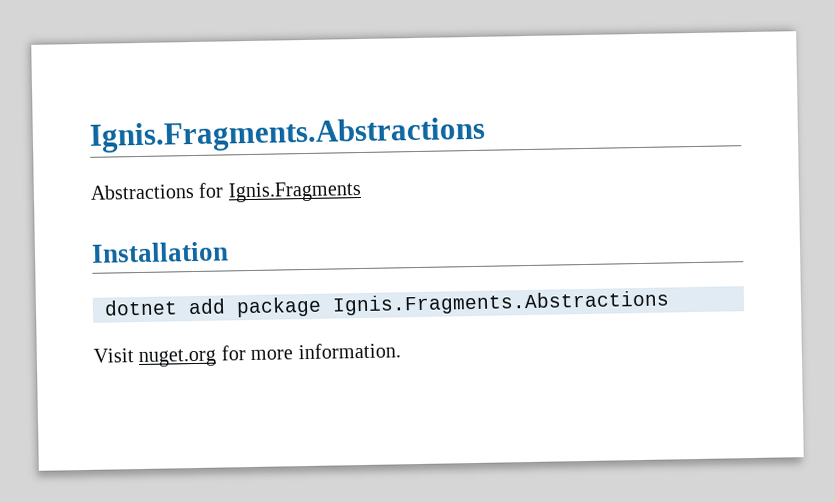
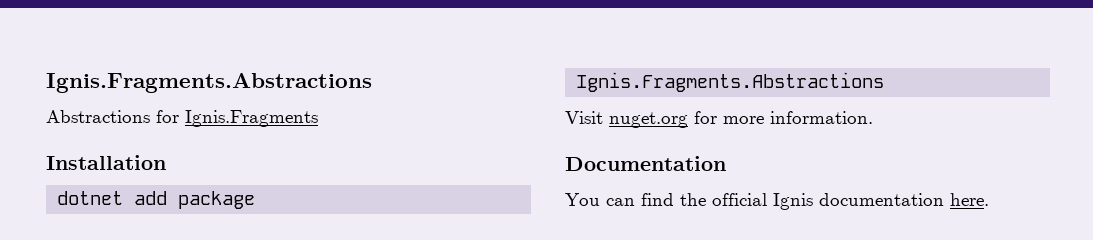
(401, 351) none -> [565,156,726,171] [565,193,989,210] // Documentation // You can find the official Ignis documentation here.

